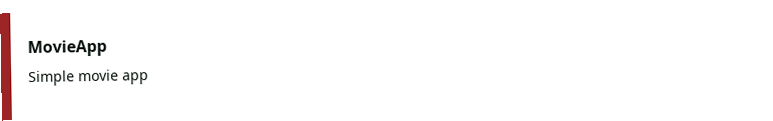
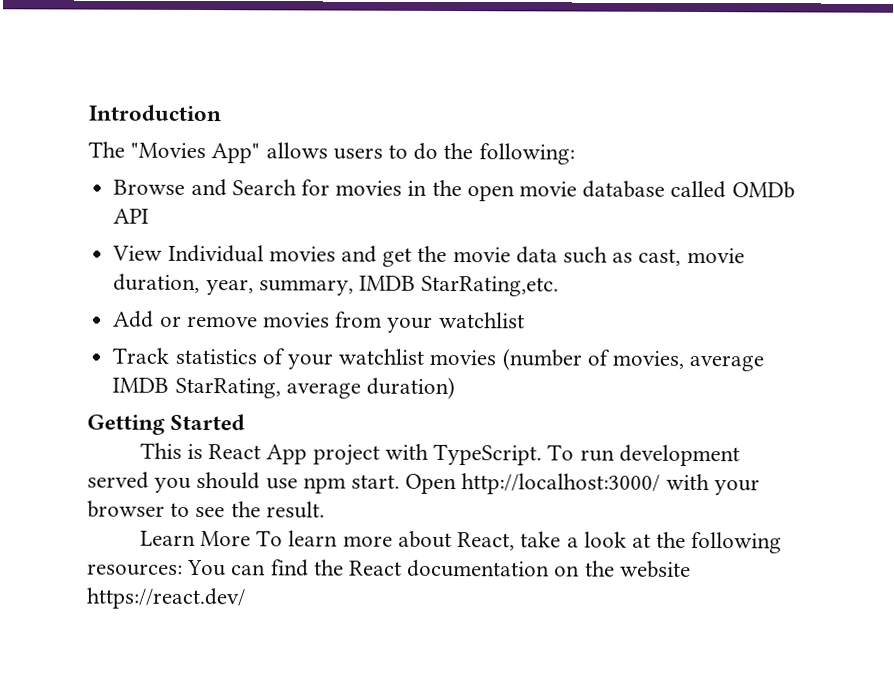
[27,39,107,58] [28,69,149,87] MovieApp // Simple movie app -> [88,104,221,122] [88,141,575,165] [113,178,795,202] [113,208,150,224] [112,244,745,267] [113,273,560,297] [113,310,525,333] [112,347,765,372] [112,376,455,400] [87,413,246,435] [139,442,740,467] [87,471,760,496] [87,500,325,519] [139,530,783,554] [87,559,691,578] [86,587,246,610] Introduction // The "Movies App" allows users to do the following: // Browse and Search for movies in the open movie database called OMDb API // View Individual movies and get the movie data such as cast, movie duration, year, summary, IMDB StarRating,etc. // Add or remove movies from your watchlist // Track statistics of your watchlist movies (number of movies, average IMDB StarRating, average duration) // Getting Started // This is React App project with TypeScript. To run development served you should use npm start. Open http://localhost:3000/ with your browser to see the result. // Learn More To learn more about React, take a look at the following resources: You can find the React documentation on the website https://react.dev/

